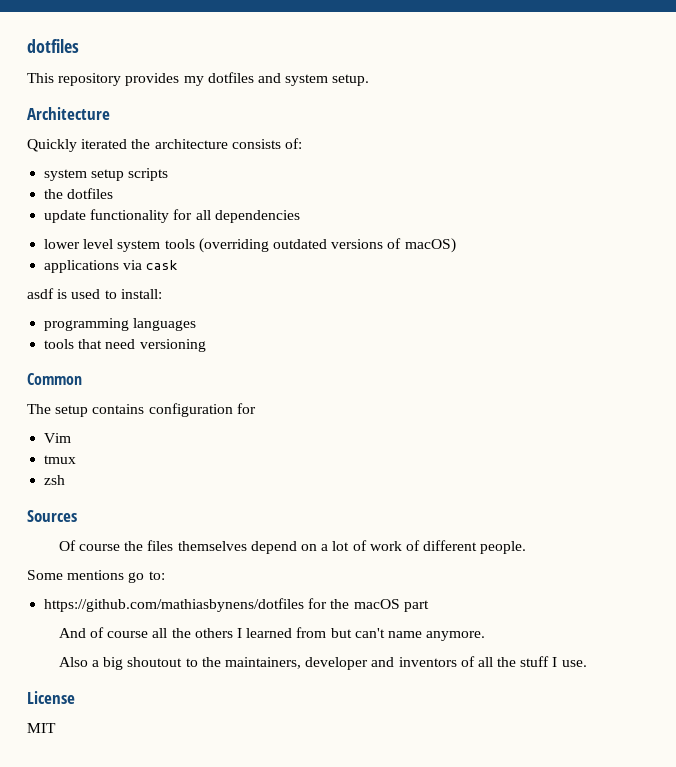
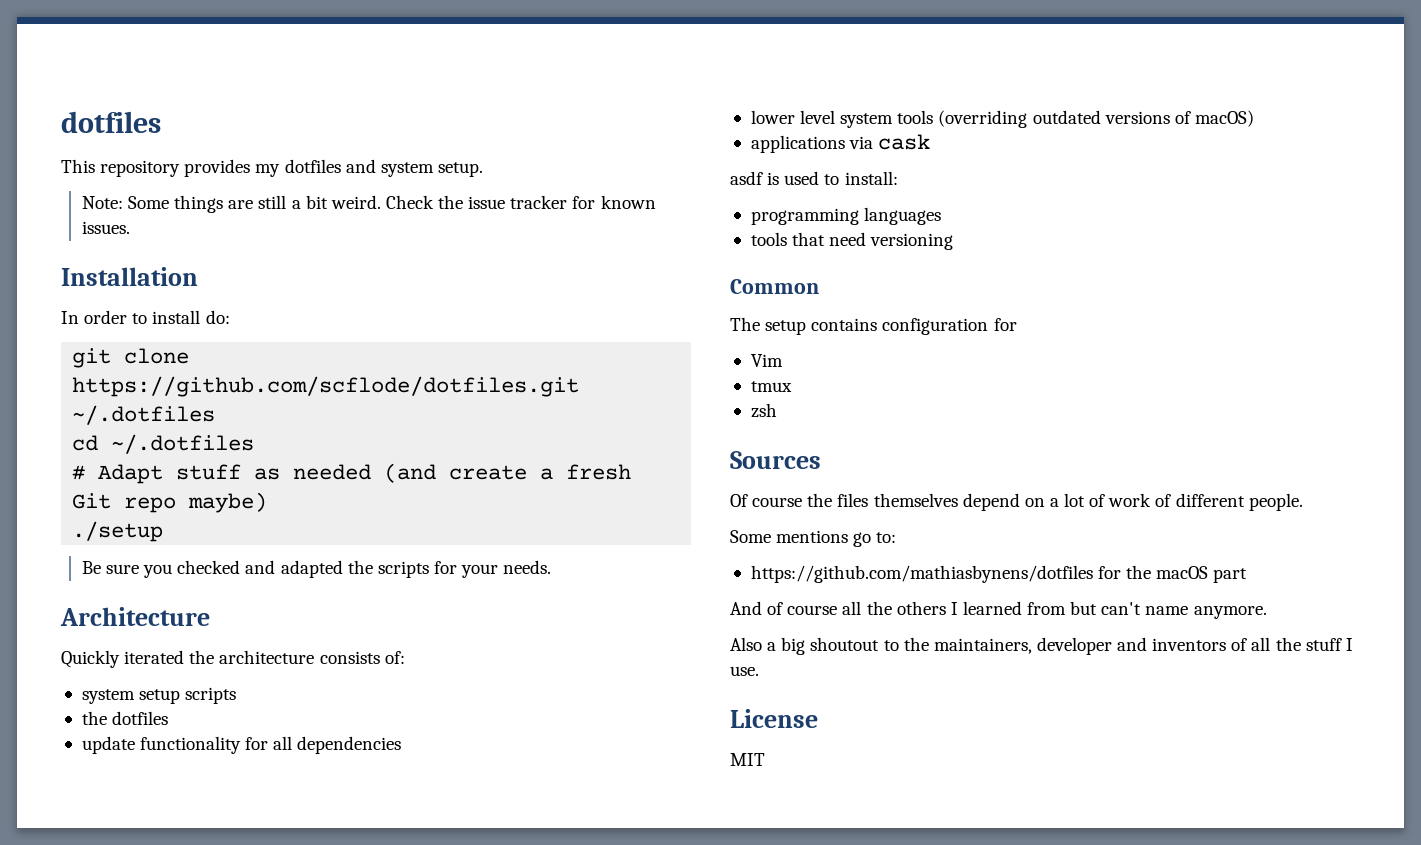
(370, 80) none -> [81,195,656,213] [81,221,130,234] [61,267,198,286] [61,310,230,324] [72,348,190,368] [72,376,580,397] [72,405,216,425] [72,434,255,454] [72,463,632,484] [72,492,268,513] [72,521,164,542] [81,560,552,578] // Note: Some things are still a bit weird. Check the issue tracker for known issues. // Installation // In order to install do: // git clone https://github.com/scflode/dotfiles.git ~/.dotfiles // cd ~/.dotfiles // # Adapt stuff as needed (and create a fresh Git repo maybe) // ./setup // Be sure you checked and adapted the scripts for your needs.

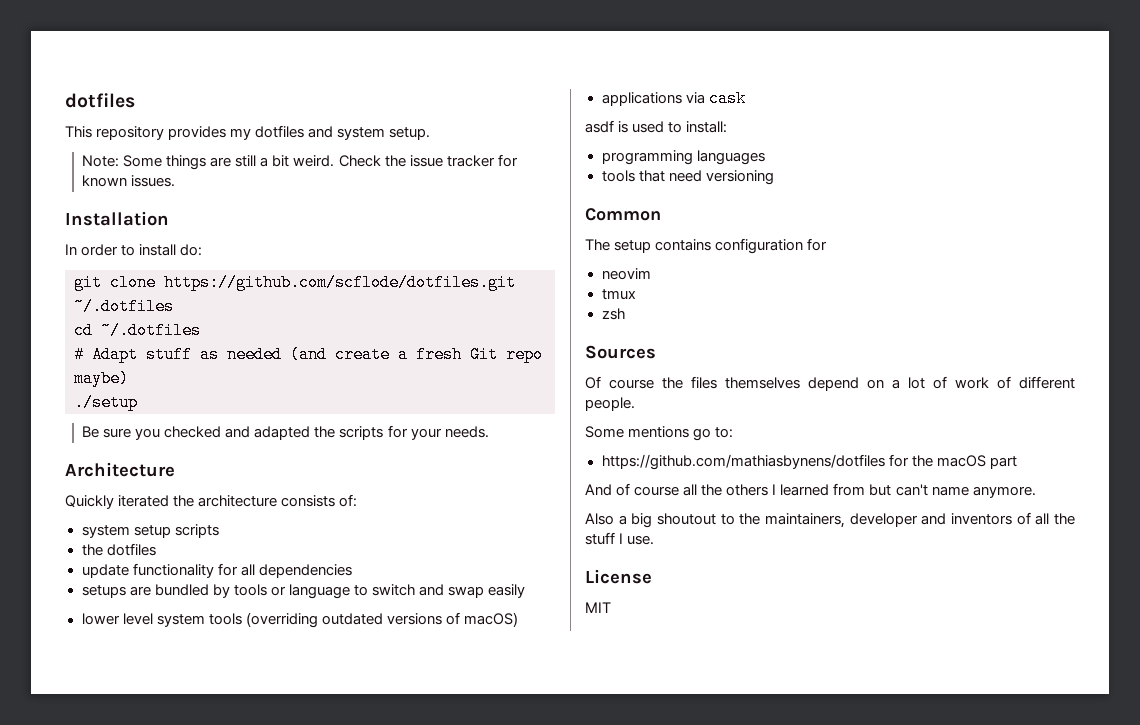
(402, 745) none -> [81,584,526,599] // setups are bundled by tools or language to switch and swap easily
[750,354,783,367] Vim -> [601,268,651,280] neovim

